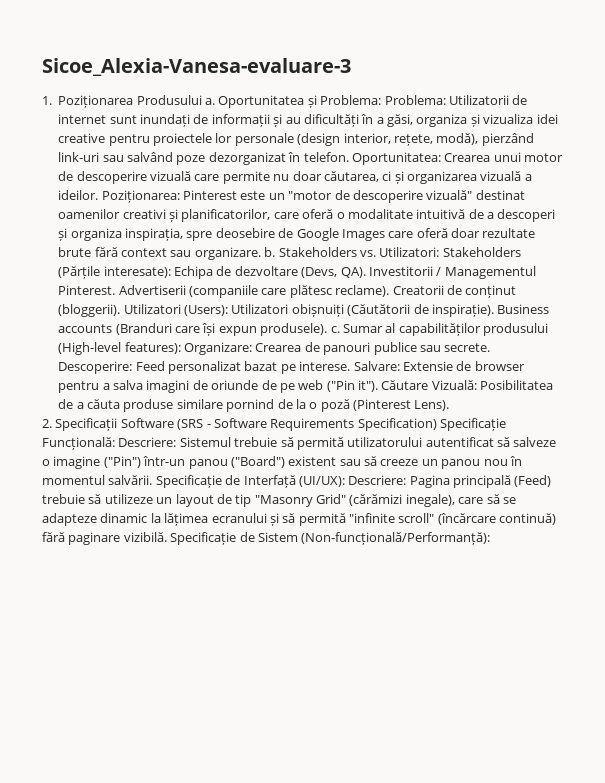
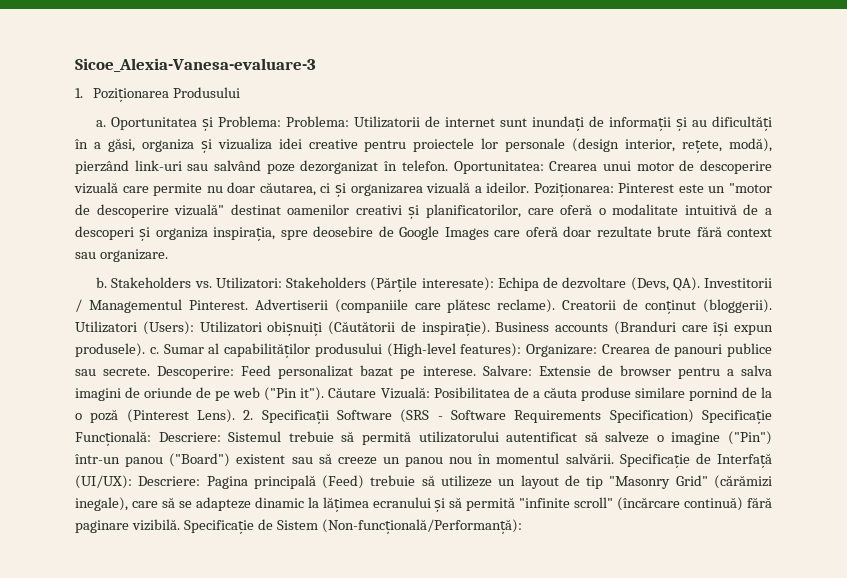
(202, 100) none -> (241, 92) //
(261, 253) none -> (168, 255) //
(450, 405) // -> (235, 416) none

